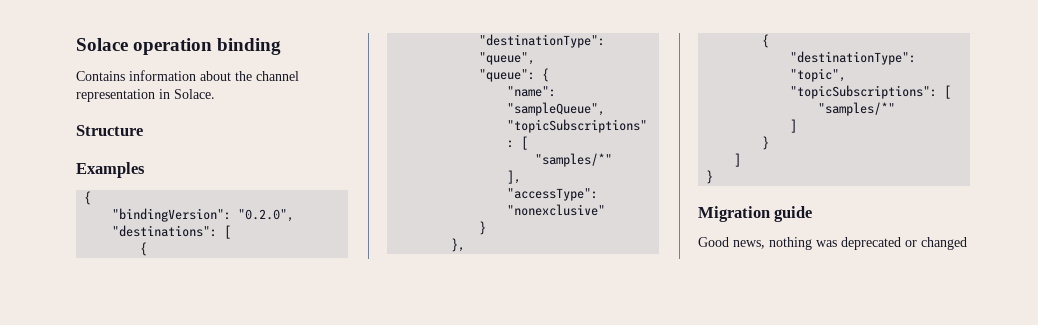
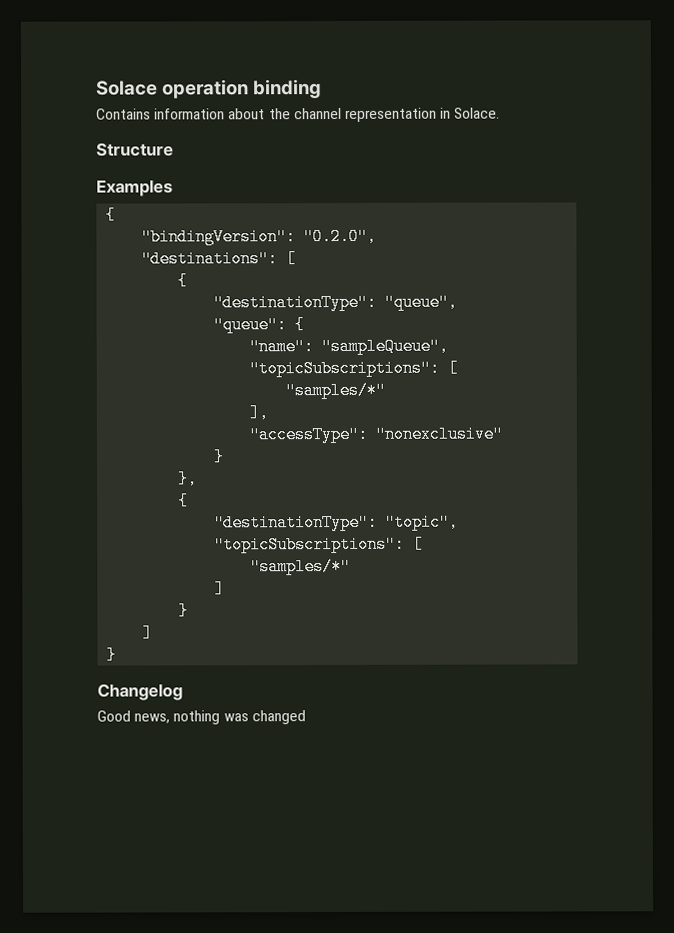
[698,206,813,222] Migration guide -> [97,683,183,701] Changelog
[841,237,917,250] deprecated or -> (249, 717) none

